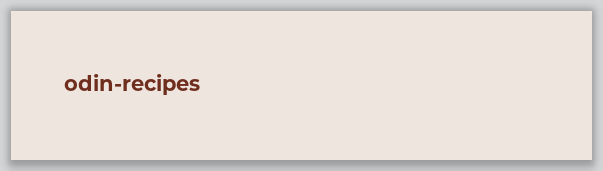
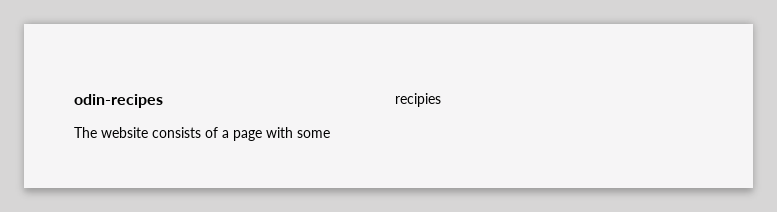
(200, 84) none -> [74,127,330,141] [395,93,441,107] // The website consists of a page with some recipies

